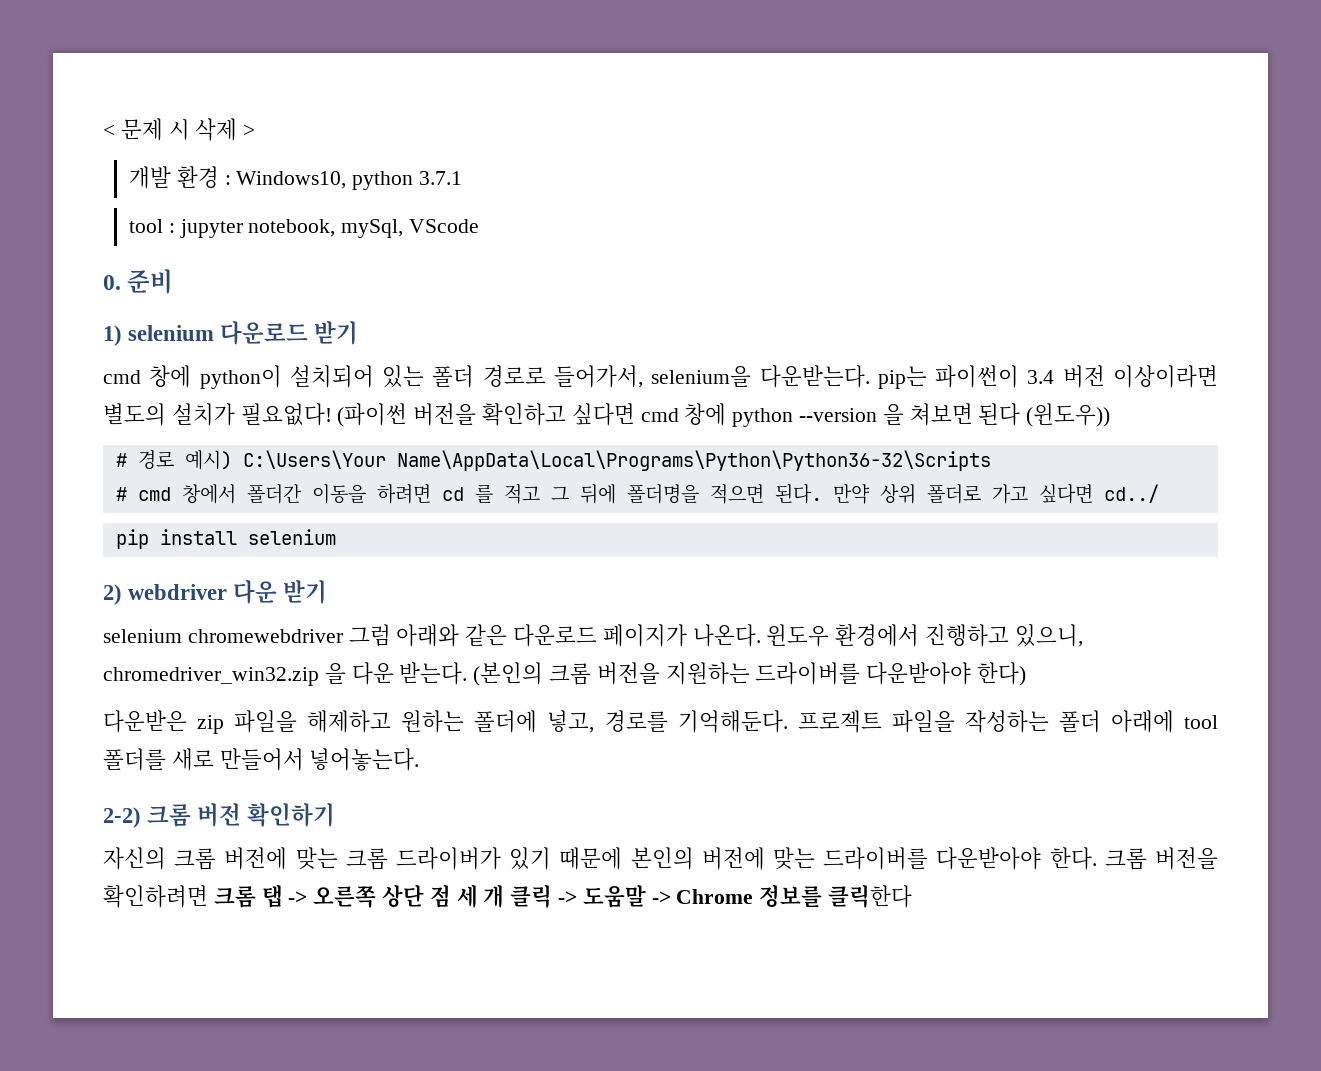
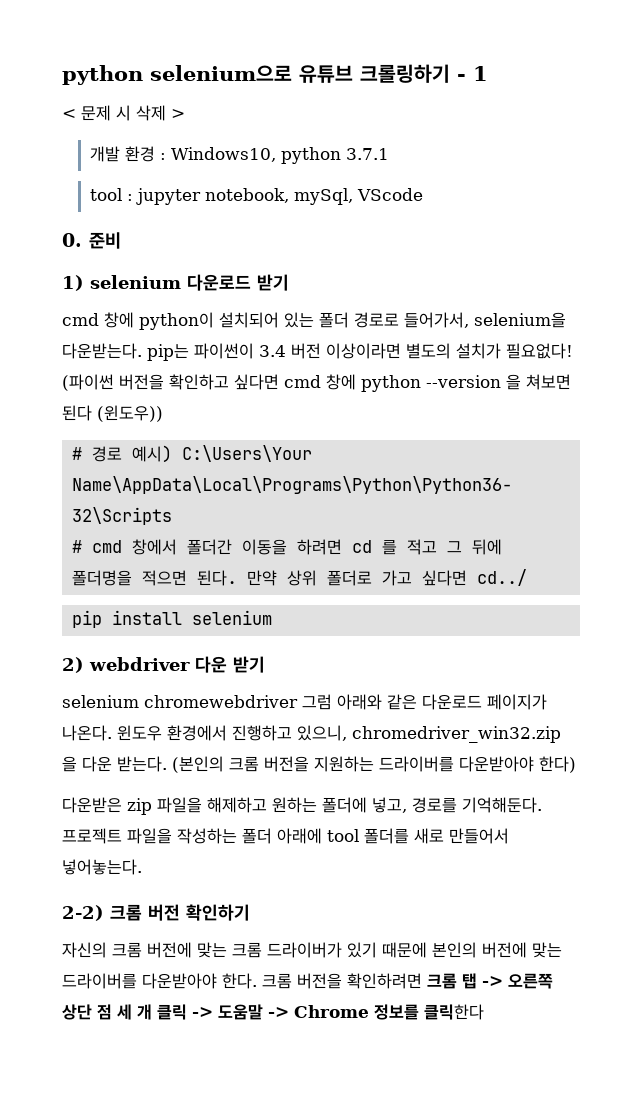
(103, 130) none -> [62,64,488,85] python selenium으로 유튜브 크롤링하기 - 1 //

